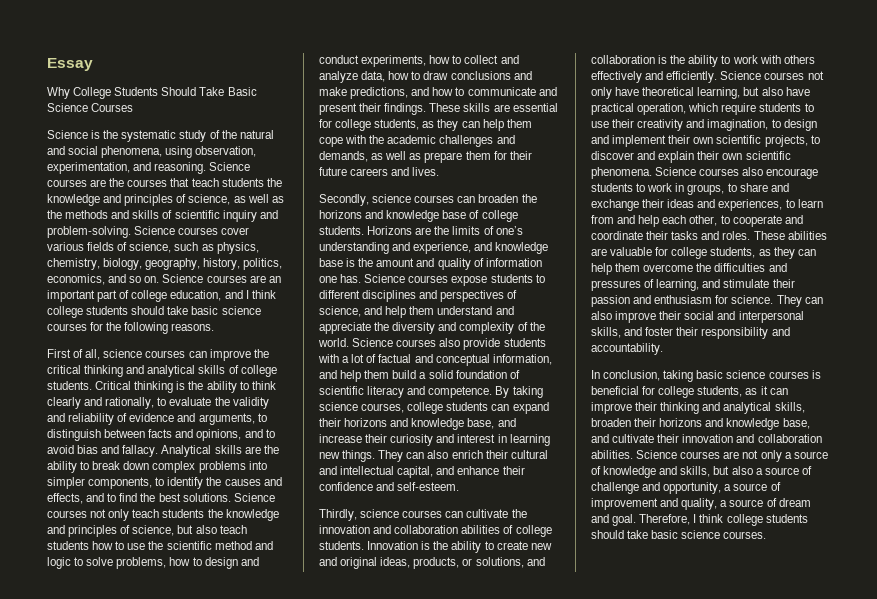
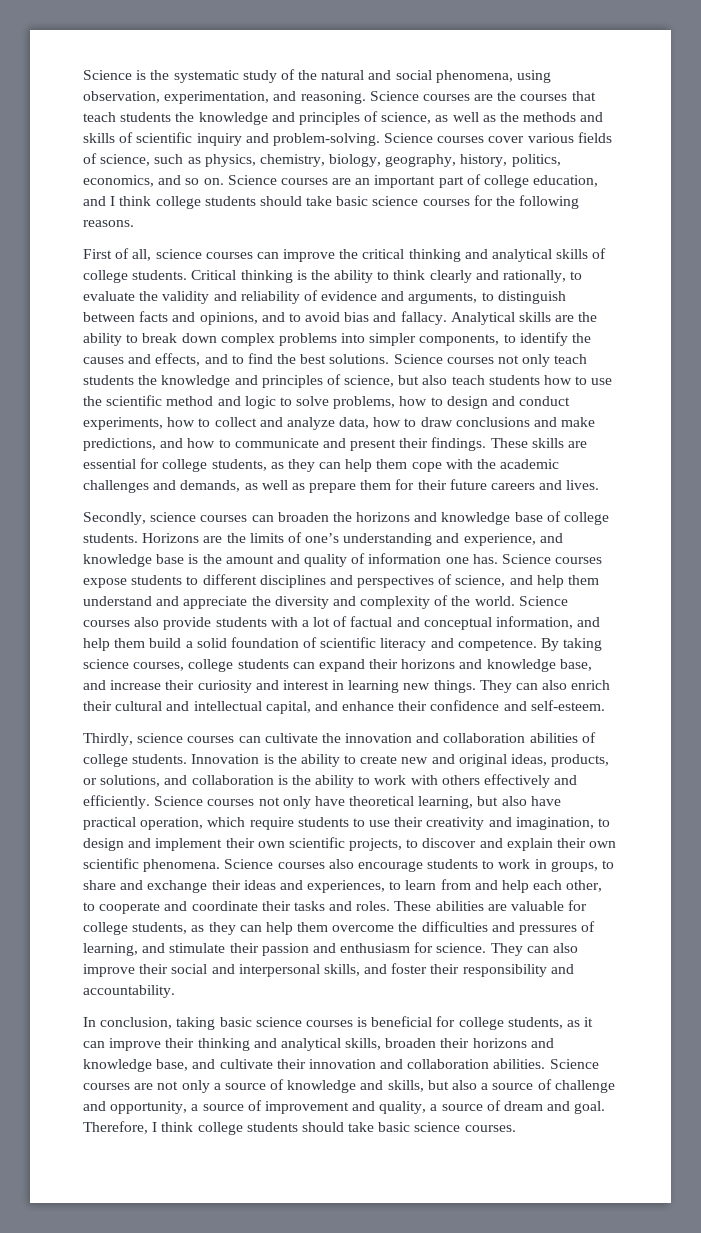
[47,58,93,71] [47,87,257,99] [47,103,134,112] Essay // Why College Students Should Take Basic Science Courses // -> (83, 75) none

